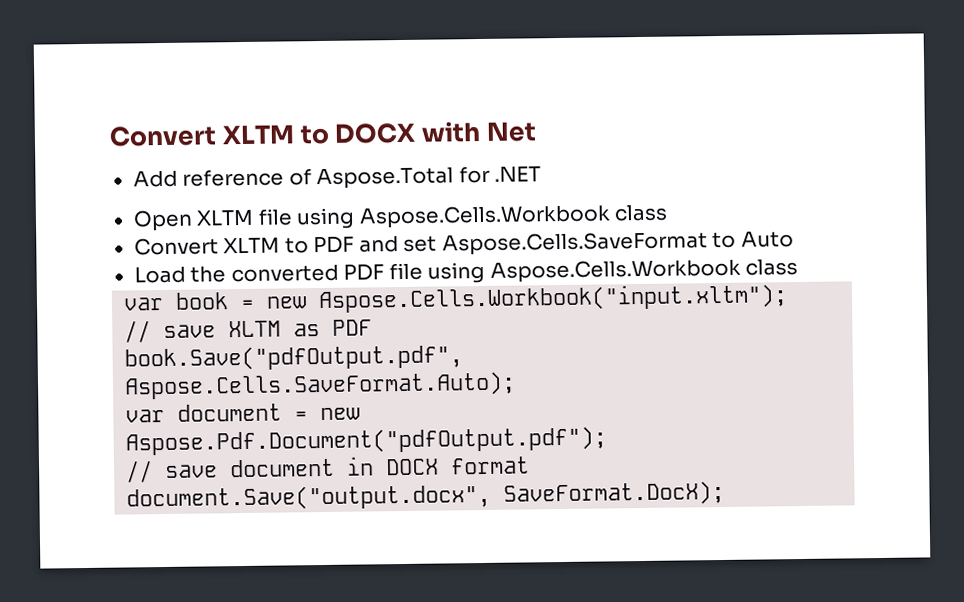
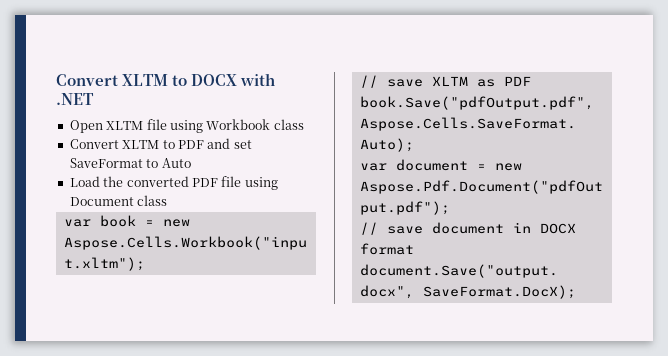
[485,121,536,142] [132,165,490,190] Net // Add reference of Aspose.Total for -> (276, 79) none
[358,204,611,229] Aspose.Cells.Workbook -> [206,119,271,130] Workbook
[441,231,708,256] Aspose.Cells.SaveFormat -> [69,158,143,168] SaveFormat
[489,258,741,283] Aspose.Cells.Workbook -> [69,197,134,206] Document

